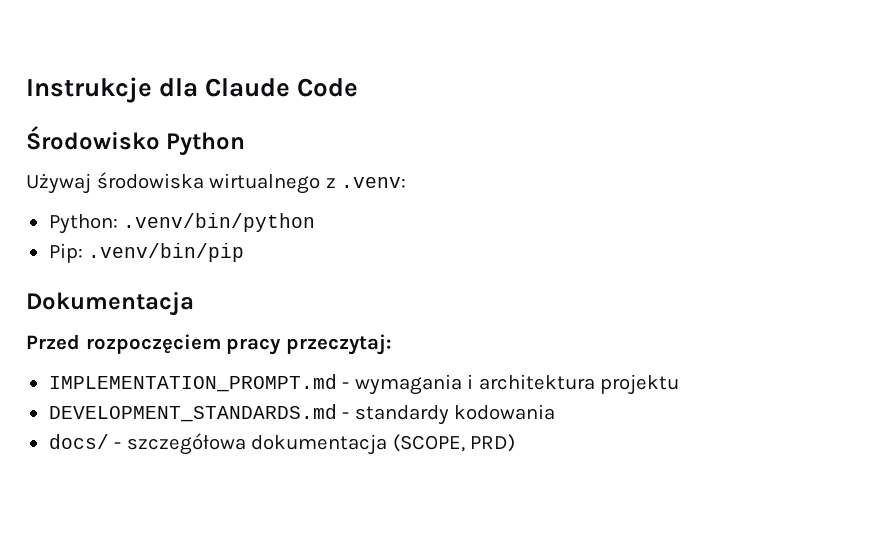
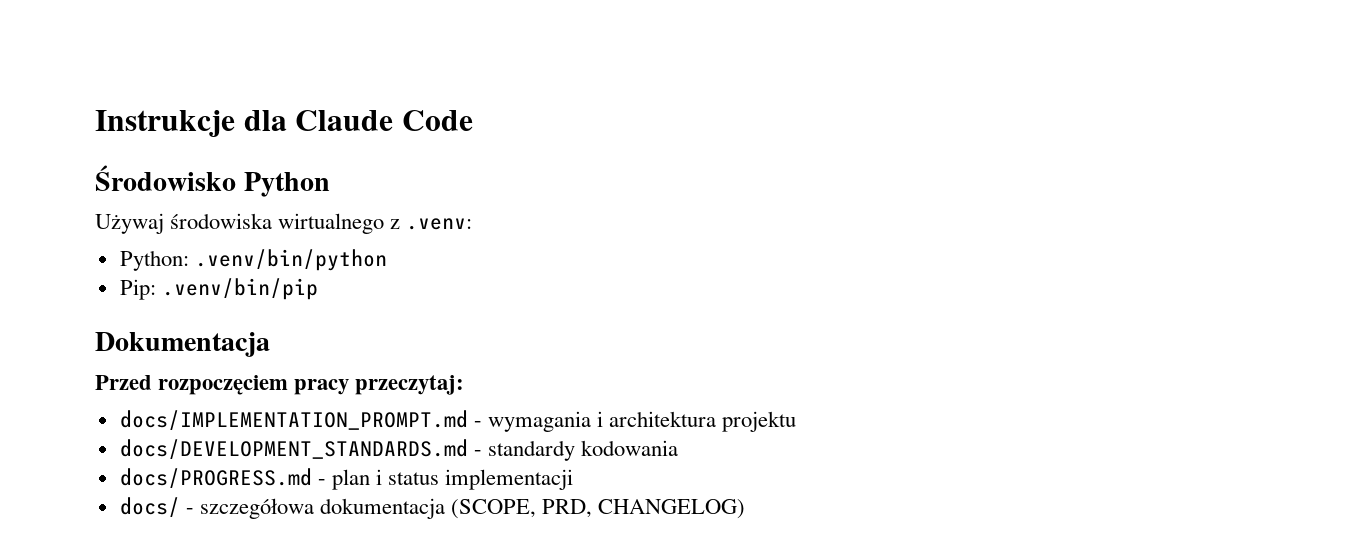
[48,374,337,392] IMPLEMENTATION_PROMPT.md -> [119,410,468,430] docs/IMPLEMENTATION_PROMPT.md
[48,404,337,422] DEVELOPMENT_STANDARDS.md -> [119,439,468,459] docs/DEVELOPMENT_STANDARDS.md
(556, 412) none -> [119,468,574,490] // docs/PROGRESS.md - plan i status implementacji
[470,434,516,452] PRD) -> [542,499,746,519] PRD, CHANGELOG)

